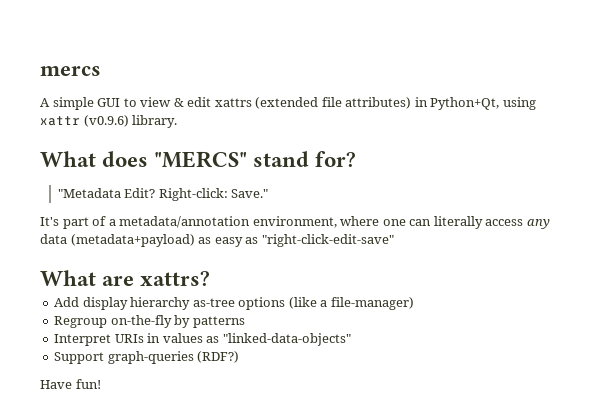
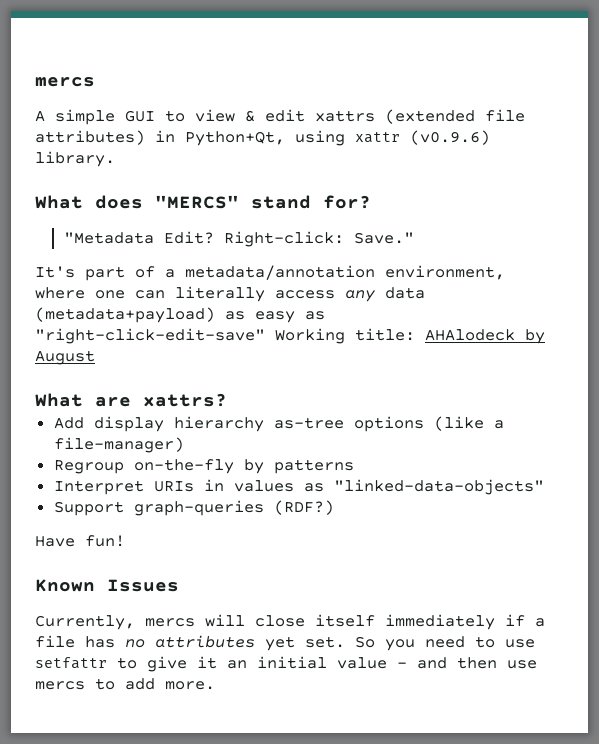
(394, 240) none -> [275,328,545,344] [35,350,95,365] Working title: AHAlodeck by August
(101, 384) none -> [35,579,179,592] [35,614,545,630] [35,635,535,651] [35,656,537,672] [35,678,215,690] // Known Issues // Currently, mercs will close itself immediately if a file has no attributes yet set. So you need to use setfattr to give it an initial value - and then use mercs to add more.

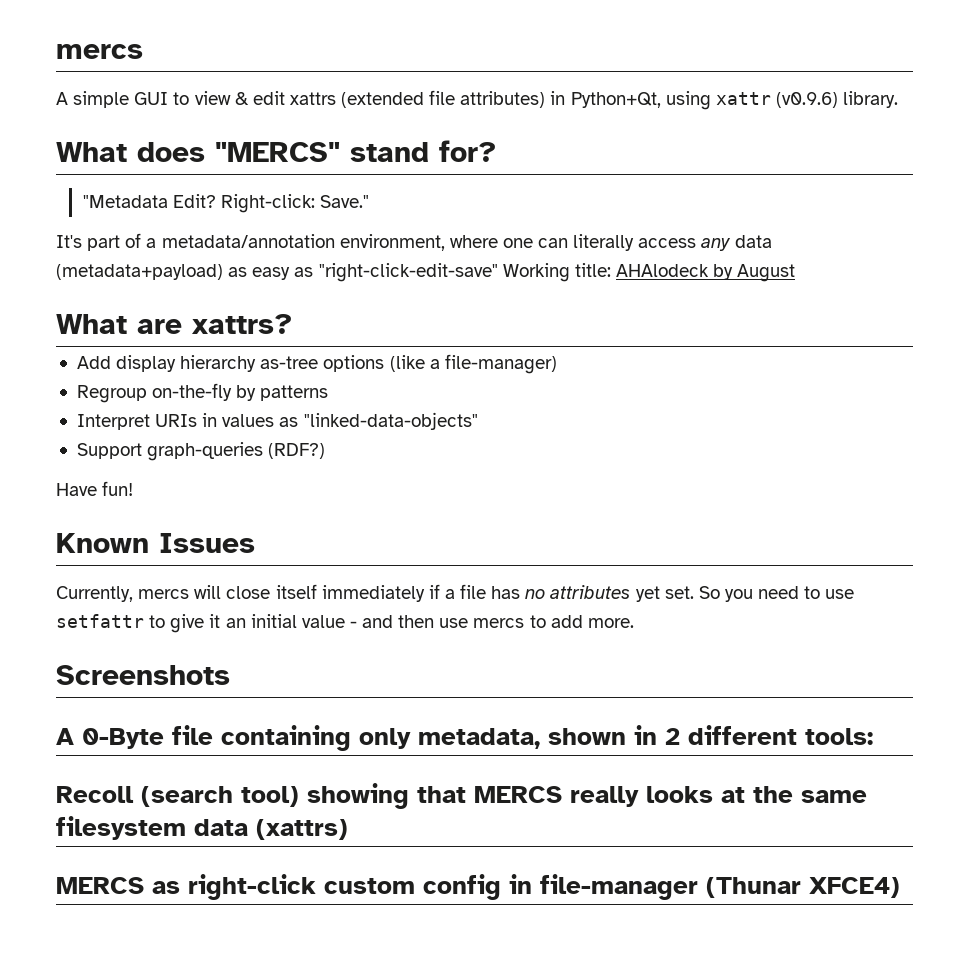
(215, 685) none -> [56,665,230,685] [56,725,873,751] [56,783,867,809] [56,816,348,840] [56,874,900,900] // Screenshots // A 0-Byte file containing only metadata, shown in 2 different tools: // Recoll (search tool) showing that MERCS really looks at the same filesystem data (xattrs) // MERCS as right-click custom config in file-manager (Thunar XFCE4)

